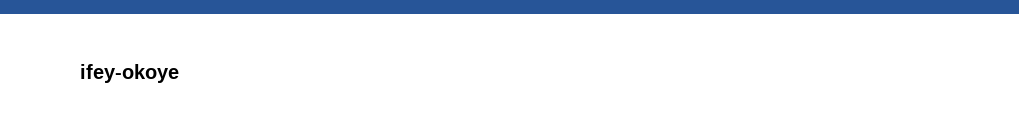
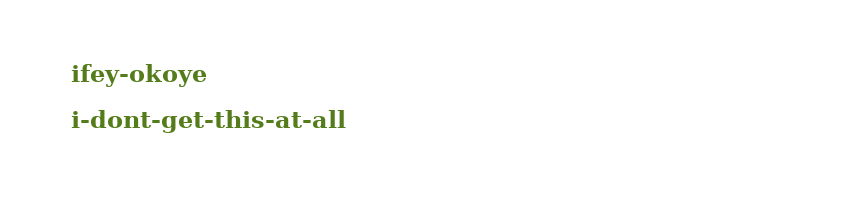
(179, 73) none -> [71,110,346,133] // i-dont-get-this-at-all

